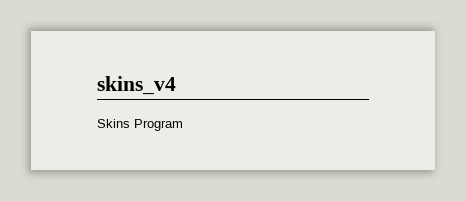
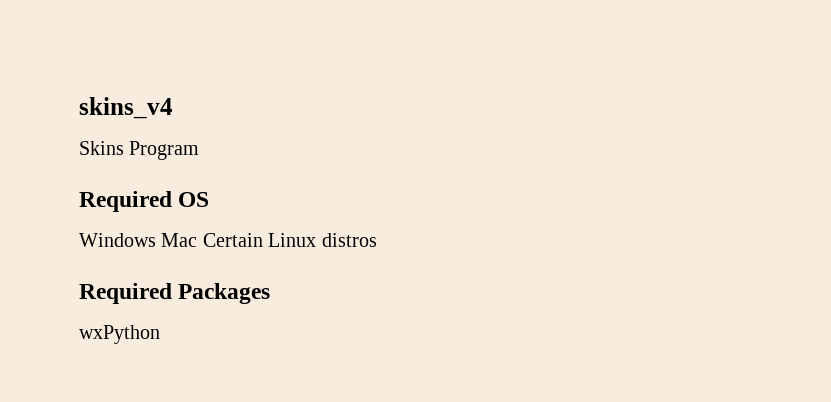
(183, 125) none -> [79,191,210,212] [79,233,377,247] [79,283,271,304] [79,325,160,344] // Required OS // Windows Mac Certain Linux distros // Required Packages // wxPython

